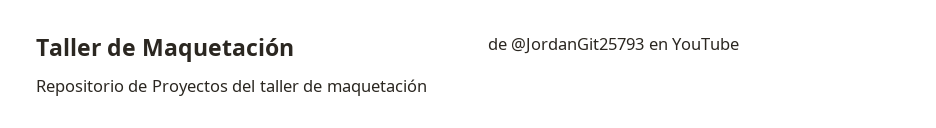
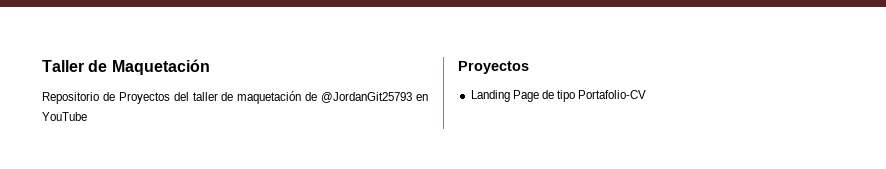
(740, 44) none -> [458,61,529,74] [470,90,647,102] // Proyectos // Landing Page de tipo Portafolio-CV

